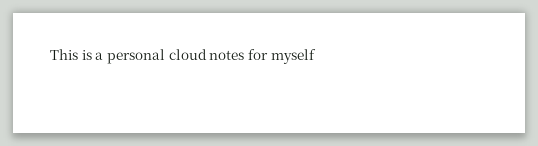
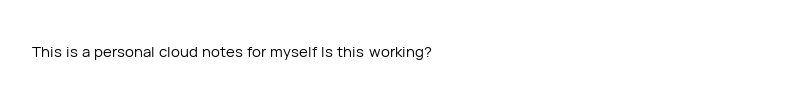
(316, 56) none -> [321,47,432,60] Is this working?

